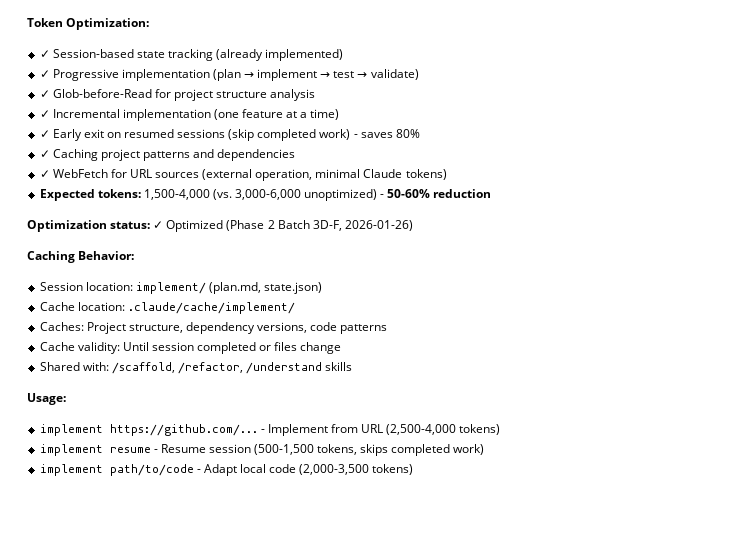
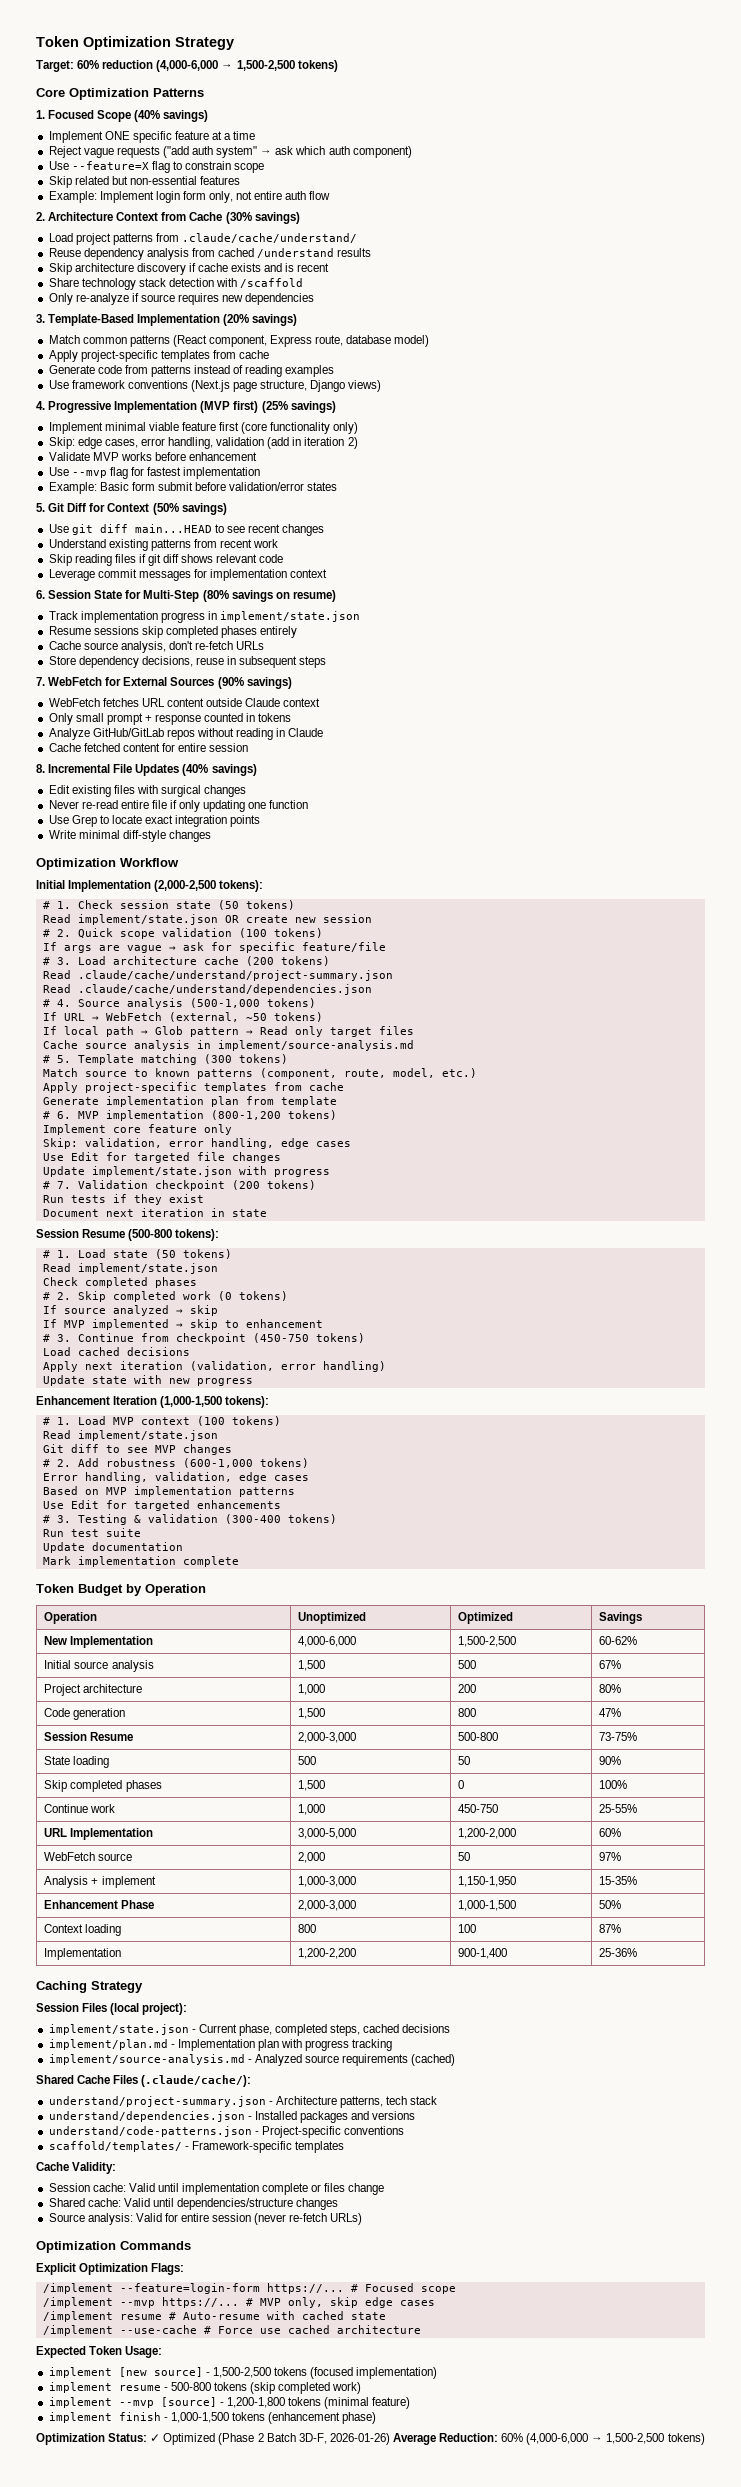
[27,18,150,30] [39,49,344,61] [39,69,419,81] [39,89,316,101] [39,109,340,121] [39,129,420,141] [39,149,296,161] [39,169,447,181] [39,189,492,201] [27,220,151,232] Token Optimization: // ✓ Session-based state tracking (already implemented) // ✓ Progressive implementation (plan → implement → test → validate) // ✓ Glob-before-Read for project structure analysis // ✓ Incremental implementation (one feature at a time) // ✓ Early exit on resumed sessions (skip completed work) - saves 80% // ✓ Caching project patterns and dependencies // ✓ WebFetch for URL sources (external operation, minimal Claude tokens) // Expected tokens: 1,500-4,000 (vs. 3,000-6,000 unoptimized) - 50-60% reduction // Optimization status: -> [36,36,234,50] [36,60,338,72] [36,88,204,100] [36,110,209,122] [48,131,256,143] [48,146,412,158] [48,161,265,173] [48,176,241,188] [48,191,331,203] [36,212,300,224] [48,233,358,245] [48,248,372,260] [48,263,330,275] [48,278,304,290] [48,293,315,305] [36,314,298,326] [48,335,430,347] [48,350,270,362] [48,365,335,377] [48,380,382,392] [36,401,336,413] [48,422,359,434] [48,437,358,449] [48,452,258,461] [48,467,261,479] [48,482,338,494] [36,503,227,515] [48,524,325,536] [48,539,279,551] [48,554,284,566] [48,569,328,581] [36,590,336,602] [48,611,361,623] [48,626,298,638] [48,641,265,653] [48,656,327,668] [36,677,292,689] [48,698,321,707] [48,713,292,725] [48,728,324,740] [48,743,249,752] [36,764,257,776] [48,785,247,797] [48,800,309,812] [48,815,261,827] [48,830,211,842] [36,858,179,870] [36,880,264,892] [42,900,295,910] [42,914,372,925] [42,928,323,939] [42,942,386,953] [42,956,330,966] [42,970,393,981] [42,984,372,995] [42,998,316,1009] [42,1012,323,1022] [42,1026,414,1037] [42,1040,414,1051] [42,1054,288,1065] [42,1068,477,1079] [42,1082,344,1093] [42,1096,337,1107] [42,1110,337,1121] [42,1124,232,1135] [42,1138,351,1149] [42,1152,281,1163] [42,1166,330,1177] [42,1180,316,1191] [42,1194,204,1205] [42,1208,267,1217] [36,1229,220,1241] [42,1249,232,1259] [42,1263,218,1274] [42,1277,197,1288] [42,1291,288,1302] [42,1305,218,1316] [42,1319,323,1330] [42,1333,365,1344] [42,1347,190,1356] [42,1361,386,1372] [42,1375,253,1386] [36,1396,270,1408] [42,1416,281,1426] [42,1430,218,1441] [42,1444,232,1455] [42,1458,309,1468] [42,1472,309,1483] [42,1486,295,1497] [42,1500,281,1511] [42,1514,337,1525] [42,1528,141,1537] [42,1542,183,1553] [42,1556,239,1567] [36,1584,206,1596] [44,1612,98,1624] [298,1612,367,1624] [458,1612,514,1624] [599,1612,643,1624] [44,1636,154,1648] [298,1636,357,1647] [458,1636,517,1647] [599,1636,638,1645] [44,1660,154,1672] [298,1660,326,1671] [458,1660,477,1669] [599,1660,622,1669] [44,1684,143,1696] [298,1684,326,1695] [458,1684,477,1693] [599,1684,622,1693] [44,1708,126,1720] [298,1708,326,1719] [458,1708,477,1717] [599,1708,622,1717] [44,1732,134,1741] [298,1732,357,1743] [458,1732,499,1741] [599,1732,638,1741] [44,1756,110,1768] [298,1756,317,1765] [458,1756,471,1765] [599,1756,622,1765] [44,1780,162,1792] [298,1780,326,1791] [458,1780,465,1789] [599,1780,628,1789] [44,1804,116,1813] [298,1804,326,1815] [458,1804,499,1813] [599,1804,638,1813] [44,1828,154,1840] [298,1828,357,1839] [458,1828,517,1839] [599,1828,622,1837] [44,1852,133,1861] [298,1852,326,1863] [458,1852,471,1861] [599,1852,622,1861] [44,1876,156,1888] [298,1876,357,1887] [458,1876,517,1887] [599,1876,638,1885] [44,1900,155,1909] [298,1900,357,1911] [458,1900,517,1911] [599,1900,622,1909] [44,1924,122,1936] [298,1924,317,1933] [458,1924,477,1933] [599,1924,622,1933] [44,1948,122,1960] [298,1948,357,1959] [458,1948,508,1959] [599,1948,638,1957] [36,1981,143,1993] [36,2003,188,2015] [48,2024,451,2036] [48,2039,393,2051] [48,2054,456,2066] [36,2075,252,2087] [48,2096,438,2108] [48,2111,416,2123] [48,2126,404,2138] [48,2141,344,2153] [36,2162,117,2174] [48,2183,385,2195] [48,2198,339,2210] [48,2213,363,2225] [36,2241,191,2253] [36,2263,185,2275] [42,2283,456,2294] [42,2297,435,2308] [42,2311,386,2322] [42,2325,421,2336] [36,2346,163,2358] [48,2367,438,2379] [48,2382,362,2394] [48,2397,411,2409] [48,2412,377,2424] [36,2433,148,2445] Token Optimization Strategy // Target: 60% reduction (4,000-6,000 → 1,500-2,500 tokens) // Core Optimization Patterns // 1. Focused Scope (40% savings) // Implement ONE specific feature at a time // Reject vague requests ("add auth system" → ask which auth component) // Use --feature=X flag to constrain scope // Skip related but non-essential features // Example: Implement login form only, not entire auth flow // 2. Architecture Context from Cache (30% savings) // Load project patterns from .claude/cache/understand/ // Reuse dependency analysis from cached /understand results // Skip architecture discovery if cache exists and is recent // Share technology stack detection with /scaffold // Only re-analyze if source requires new dependencies // 3. Template-Based Implementation (20% savings) // Match common patterns (React component, Express route, database model) // Apply project-specific templates from cache // Generate code from patterns instead of reading examples // Use framework conventions (Next.js page structure, Django views) // 4. Progressive Implementation (MVP first) (25% savings) // Implement minimal viable feature first (core functionality only) // Skip: edge cases, error handling, validation (add in iteration 2) // Validate MVP works before enhancement // Use --mvp flag for fastest implementation // Example: Basic form submit before validation/error states // 5. Git Diff for Context (50% savings) // Use git diff main...HEAD to see recent changes // Understand existing patterns from recent work // Skip reading files if git diff shows relevant code // Leverage commit messages for implementation context // 6. Session State for Multi-Step (80% savings on resume) // Track implementation progress in implement/state.json // Resume sessions skip completed phases entirely // Cache source analysis, don't re-fetch URLs // Store dependency decisions, reuse in subsequent steps // 7. WebFetch for External Sources (90% savings) // WebFetch fetches URL content outside Claude context // Only small prompt + response counted in tokens // Analyze GitHub/GitLab repos without reading in Claude // Cache fetched content for entire session // 8. Incremental File Updates (40% savings) // Edit existing files with surgical changes // Never re-read entire file if only updating one function // Use Grep to locate exact integration points // Write minimal diff-style changes // Optimization Workflow // Initial Implementation (2,000-2,500 tokens): // # 1. Check session state (50 tokens) // Read implement/state.json OR create new session // # 2. Quick scope validation (100 tokens) // If args are vague → ask for specific feature/file // # 3. Load architecture cache (200 tokens) // Read .claude/cache/understand/project-summary.json // Read .claude/cache/understand/dependencies.json // # 4. Source analysis (500-1,000 tokens) // If URL → WebFetch (external, ~50 tokens) // If local path → Glob pattern → Read only target files // Cache source analysis in implement/source-analysis.md // # 5. Template matching (300 tokens) // Match source to known patterns (component, route, model, etc.) // Apply project-specific templates from cache // Generate implementation plan from template // # 6. MVP implementation (800-1,200 tokens) // Implement core feature only // Skip: validation, error handling, edge cases // Use Edit for targeted file changes // Update implement/state.json with progress // # 7. Validation checkpoint (200 tokens) // Run tests if they exist // Document next iteration in state // Session Resume (500-800 tokens): // # 1. Load state (50 tokens) // Read implement/state.json // Check completed phases // # 2. Skip completed work (0 tokens) // If source analyzed → skip // If MVP implemented → skip to enhancement // # 3. Continue from checkpoint (450-750 tokens) // Load cached decisions // Apply next iteration (validation, error handling) // Update state with new progress // Enhancement Iteration (1,000-1,500 tokens): // # 1. Load MVP context (100 tokens) // Read implement/state.json // Git diff to see MVP changes // # 2. Add robustness (600-1,000 tokens) // Error handling, validation, edge cases // Based on MVP implementation patterns // Use Edit for targeted enhancements // # 3. Testing & validation (300-400 tokens) // Run test suite // Update documentation // Mark implementation complete // Token Budget by Operation // Operation | Unoptimized | Optimized | Savings // New Implementation | 4,000-6,000 | 1,500-2,500 | 60-62% // Initial source analysis | 1,500 | 500 | 67% // Project architecture | 1,000 | 200 | 80% // Code generation | 1,500 | 800 | 47% // Session Resume | 2,000-3,000 | 500-800 | 73-75% // State loading | 500 | 50 | 90% // Skip completed phases | 1,500 | 0 | 100% // Continue work | 1,000 | 450-750 | 25-55% // URL Implementation | 3,000-5,000 | 1,200-2,000 | 60% // WebFetch source | 2,000 | 50 | 97% // Analysis + implement | 1,000-3,000 | 1,150-1,950 | 15-35% // Enhancement Phase | 2,000-3,000 | 1,000-1,500 | 50% // Context loading | 800 | 100 | 87% // Implementation | 1,200-2,200 | 900-1,400 | 25-36% // Caching Strategy // Session Files (local project): // implement/state.json - Current phase, completed steps, cached decisions // implement/plan.md - Implementation plan with progress tracking // implement/source-analysis.md - Analyzed source requirements (cached) // Shared Cache Files (.claude/cache/): // understand/project-summary.json - Architecture patterns, tech stack // understand/dependencies.json - Installed packages and versions // understand/code-patterns.json - Project-specific conventions // scaffold/templates/ - Framework-specific templates // Cache Validity: // Session cache: Valid until implementation complete or files change // Shared cache: Valid until dependencies/structure changes // Source analysis: Valid for entire session (never re-fetch URLs) // Optimization Commands // Explicit Optimization Flags: // /implement --feature=login-form https://... # Focused scope // /implement --mvp https://... # MVP only, skip edge cases // /implement resume # Auto-resume with cached state // /implement --use-cache # Force use cached architecture // Expected Token Usage: // implement [new source] - 1,500-2,500 tokens (focused implementation) // implement resume - 500-800 tokens (skip completed work) // implement --mvp [source] - 1,200-1,800 tokens (minimal feature) // implement finish - 1,000-1,500 tokens (enhancement phase) // Optimization Status:
[27,251,135,263] [39,282,323,294] [39,302,295,314] [39,322,388,334] [39,342,342,354] [39,362,353,374] [27,393,66,405] [39,424,501,436] [39,444,485,456] [39,464,370,476] // Caching Behavior: // Session location: implement/ (plan.md, state.json) // Cache location: .claude/cache/implement/ // Caches: Project structure, dependency versions, code patterns // Cache validity: Until session completed or files change // Shared with: /scaffold, /refactor, /understand skills // Usage: // implement https://github.com/... - Implement from URL (2,500-4,000 tokens) // implement resume - Resume session (500-1,500 tokens, skips completed work) // implement path/to/code - Adapt local code (2,000-3,500 -> [392,2433,665,2445] Average Reduction: 60% (4,000-6,000 → 1,500-2,500

